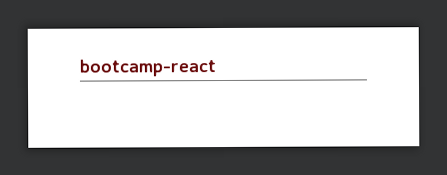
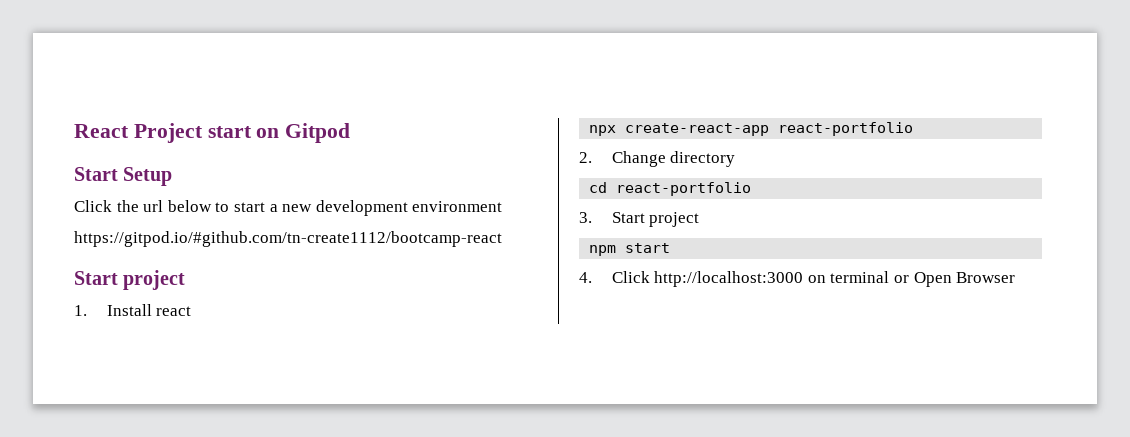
[79,59,216,77] bootcamp-react -> [74,123,351,143] [74,167,173,186] [74,200,503,216] [74,231,502,247] [74,270,186,290] [74,304,192,316] [589,122,914,136] [579,151,736,167] [589,182,752,196] [579,212,700,227] [589,243,671,256] [579,271,1016,287] React Project start on Gitpod // Start Setup // Click the url below to start a new development environment // https://gitpod.io/#github.com/tn-create1112/bootcamp-react // Start project // 1. Install react // npx create-react-app react-portfolio // 2. Change directory // cd react-portfolio // 3. Start project // npm start // 4. Click http://localhost:3000 on terminal or Open Browser

